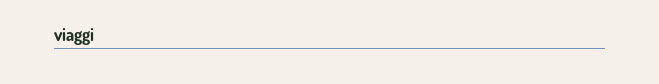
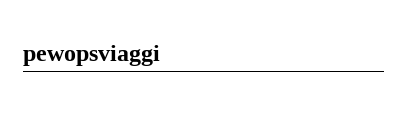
[54,28,94,45] viaggi -> [23,45,160,66] pewopsviaggi

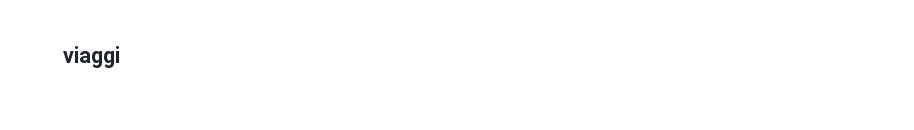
[23,45,160,66] pewopsviaggi -> [63,46,120,68] viaggi

